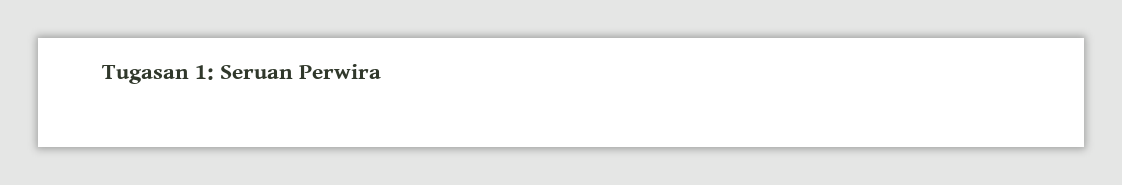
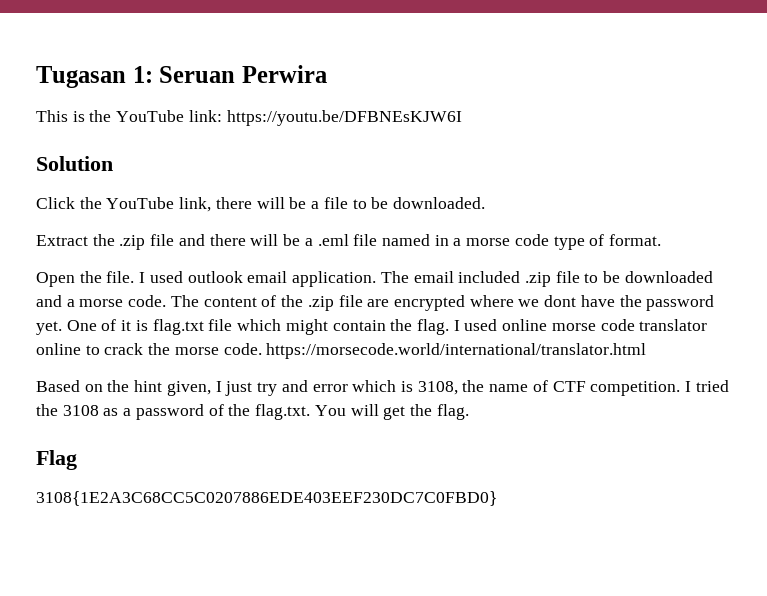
(382, 71) none -> [36,110,462,126] [36,156,113,171] [36,197,485,212] [36,234,662,250] [36,271,713,287] [36,295,715,311] [36,319,708,335] [36,343,647,359] [36,380,729,396] [36,404,469,420] [36,450,77,470] [36,491,497,506] // This is the YouTube link: https://youtu.be/DFBNEsKJW6I // Solution // Click the YouTube link, there will be a file to be downloaded. // Extract the .zip file and there will be a .eml file named in a morse code type of format. // Open the file. I used outlook email application. The email included .zip file to be downloaded and a morse code. The content of the .zip file are encrypted where we dont have the password yet. One of it is flag.txt file which might contain the flag. I used online morse code translator online to crack the morse code. https://morsecode.world/international/translator.html // Based on the hint given, I just try and error which is 3108, the name of CTF competition. I tried the 3108 as a password of the flag.txt. You will get the flag. // Flag // 3108{1E2A3C68CC5C0207886EDE403EEF230DC7C0FBD0}

